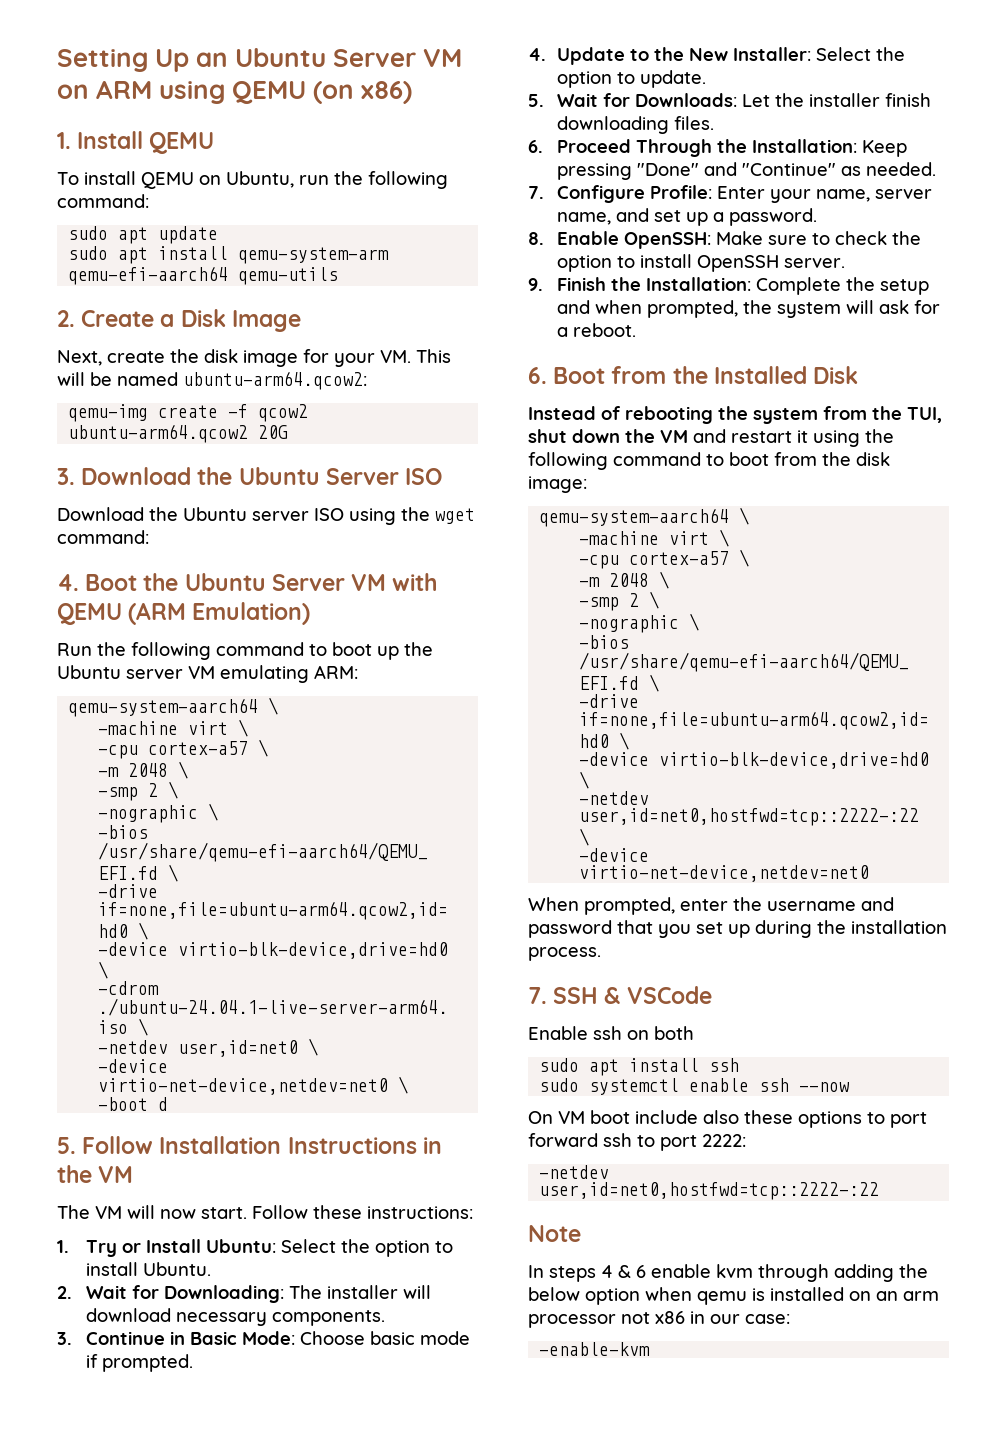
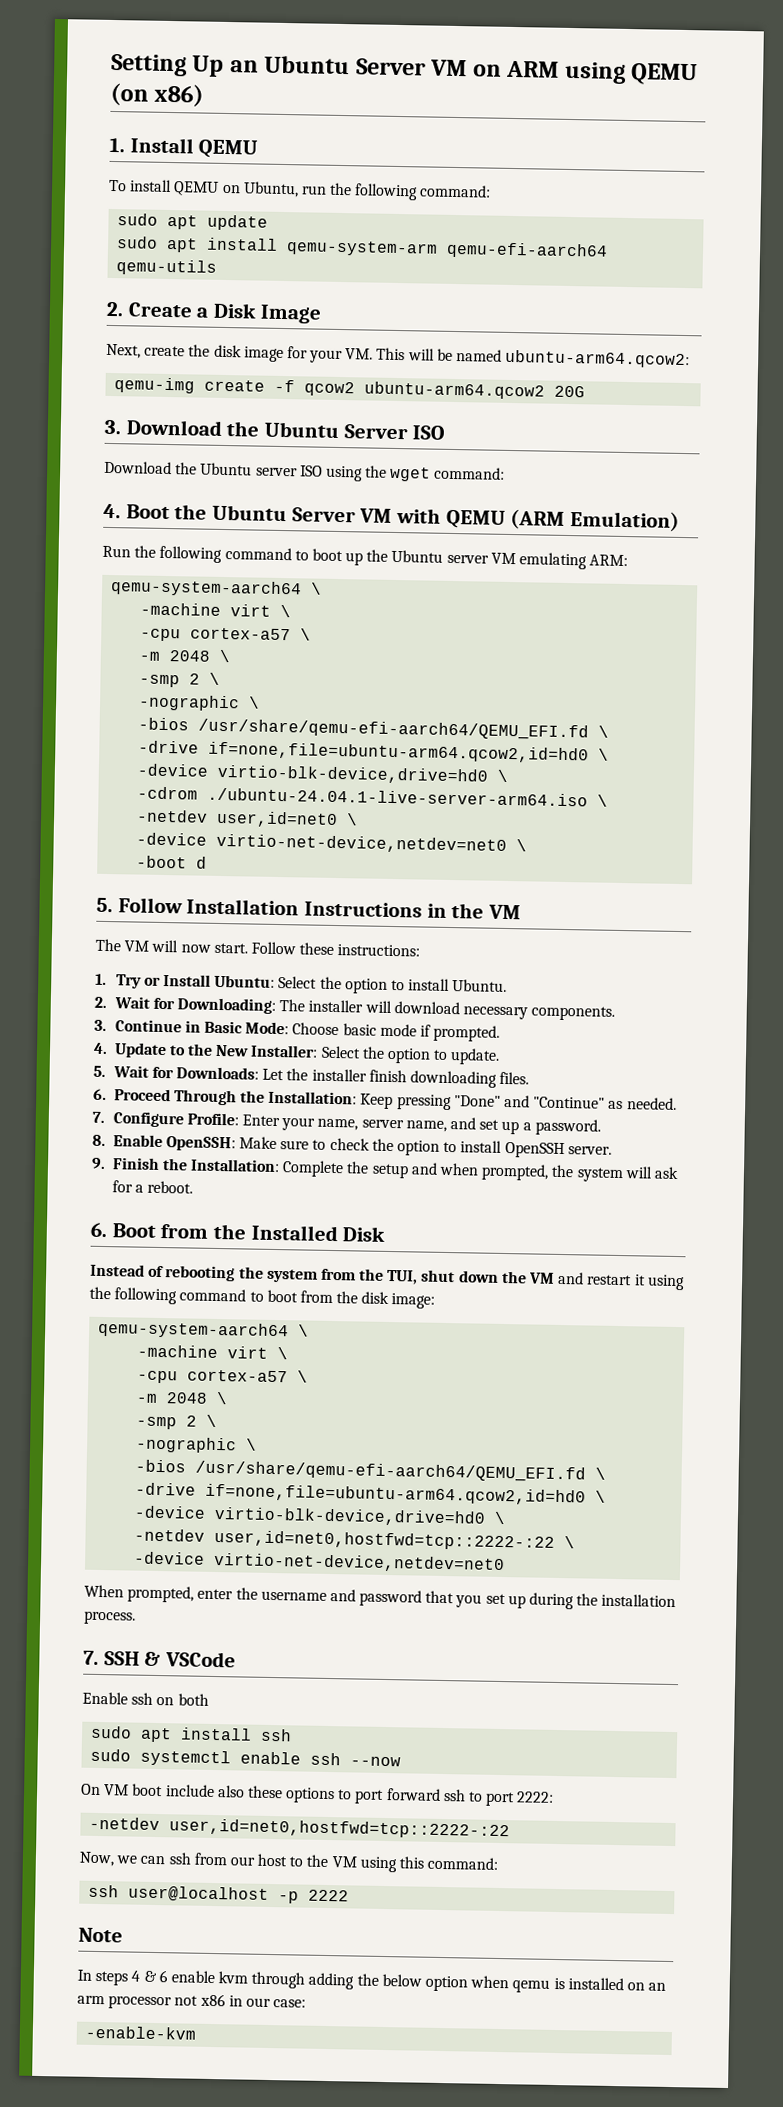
(880, 1191) none -> [79,1851,499,1873] [88,1884,350,1904] // Now, we can ssh from our host to the VM using this command: // ssh user@localhost -p 2222

